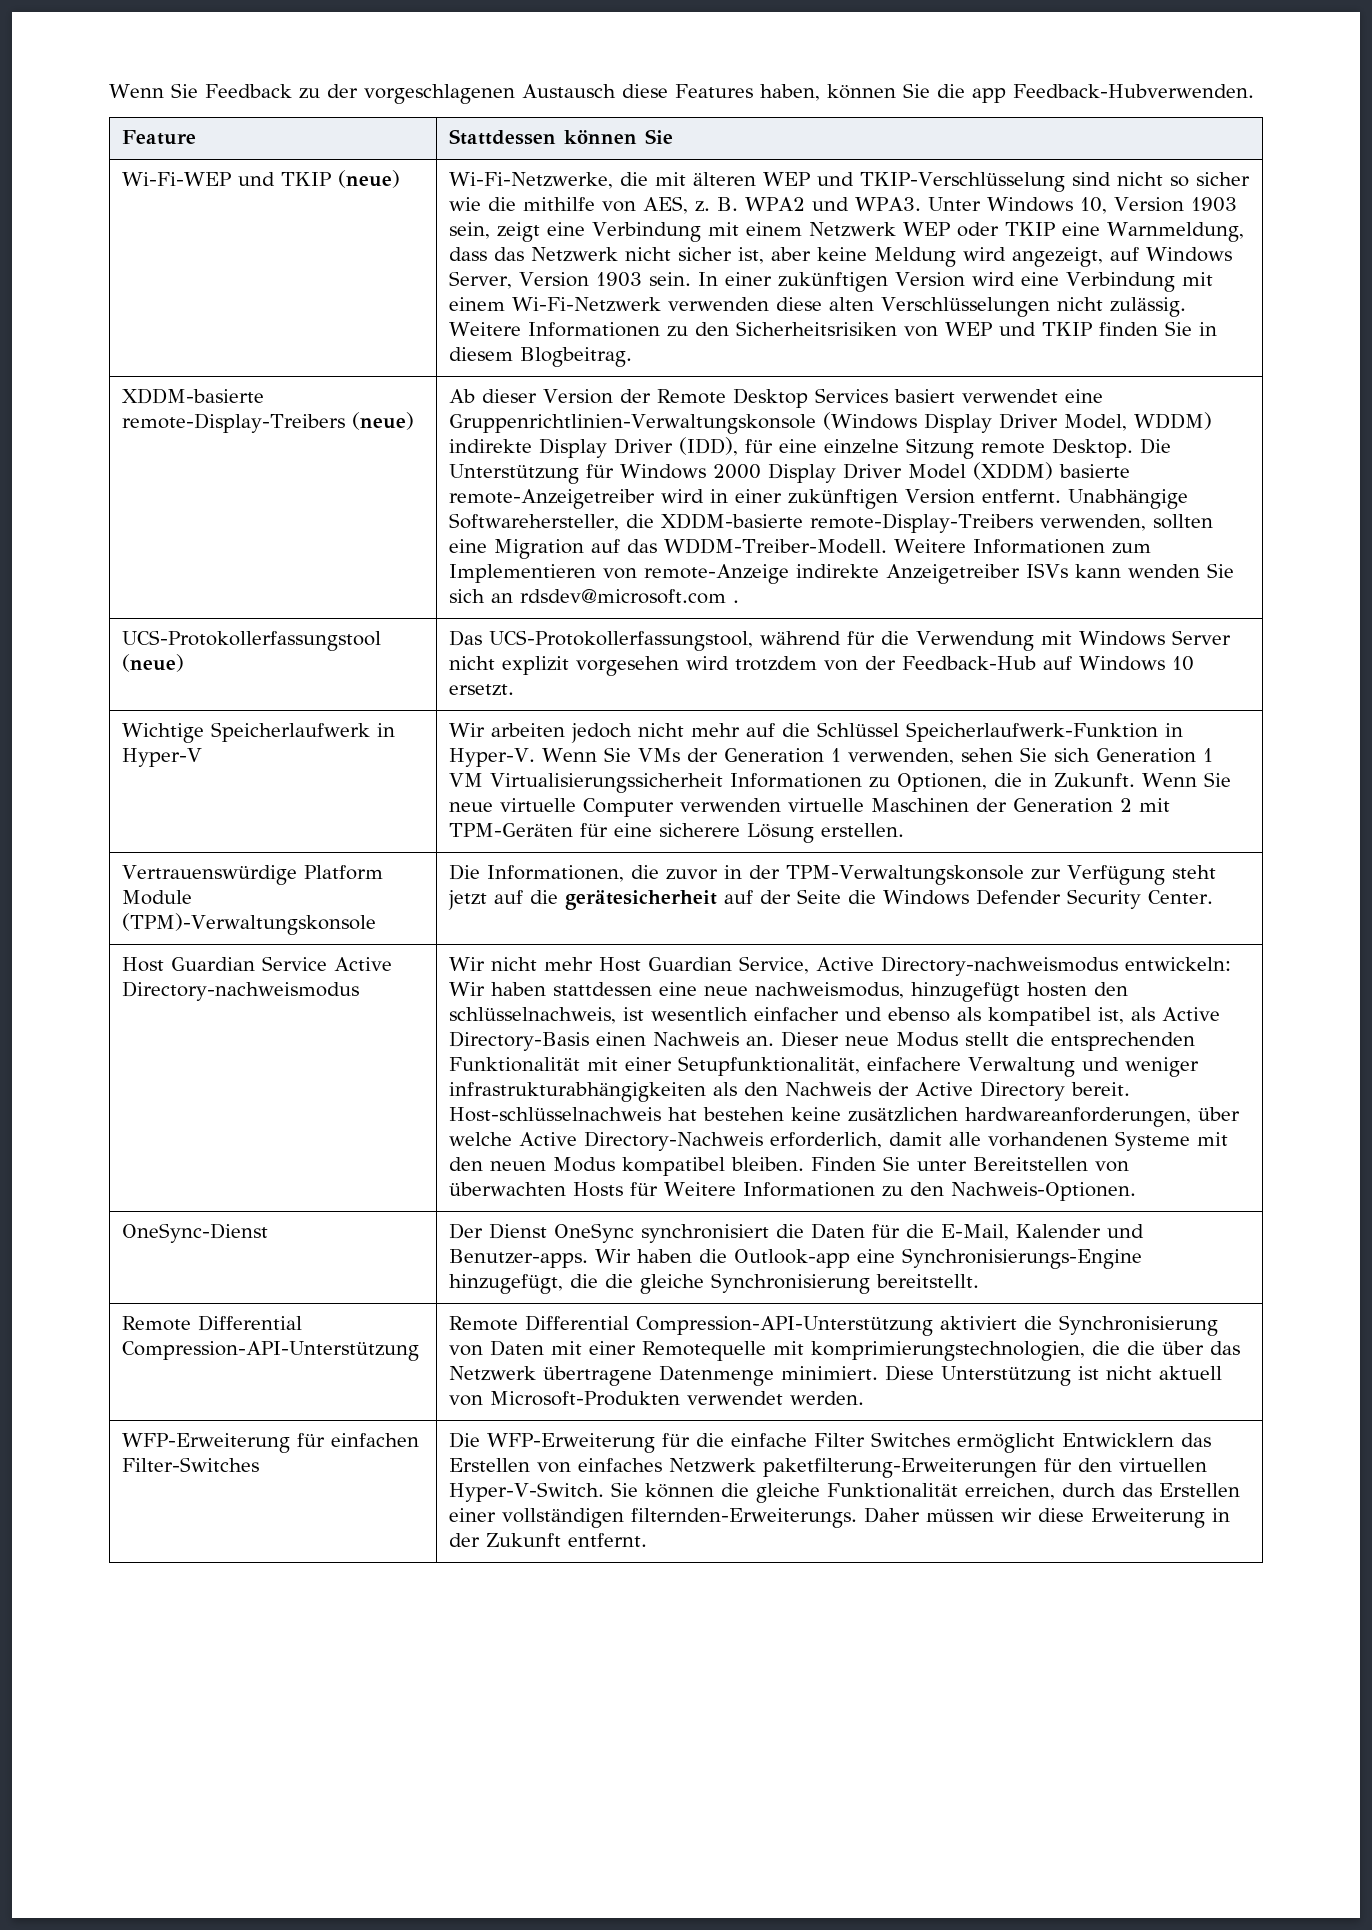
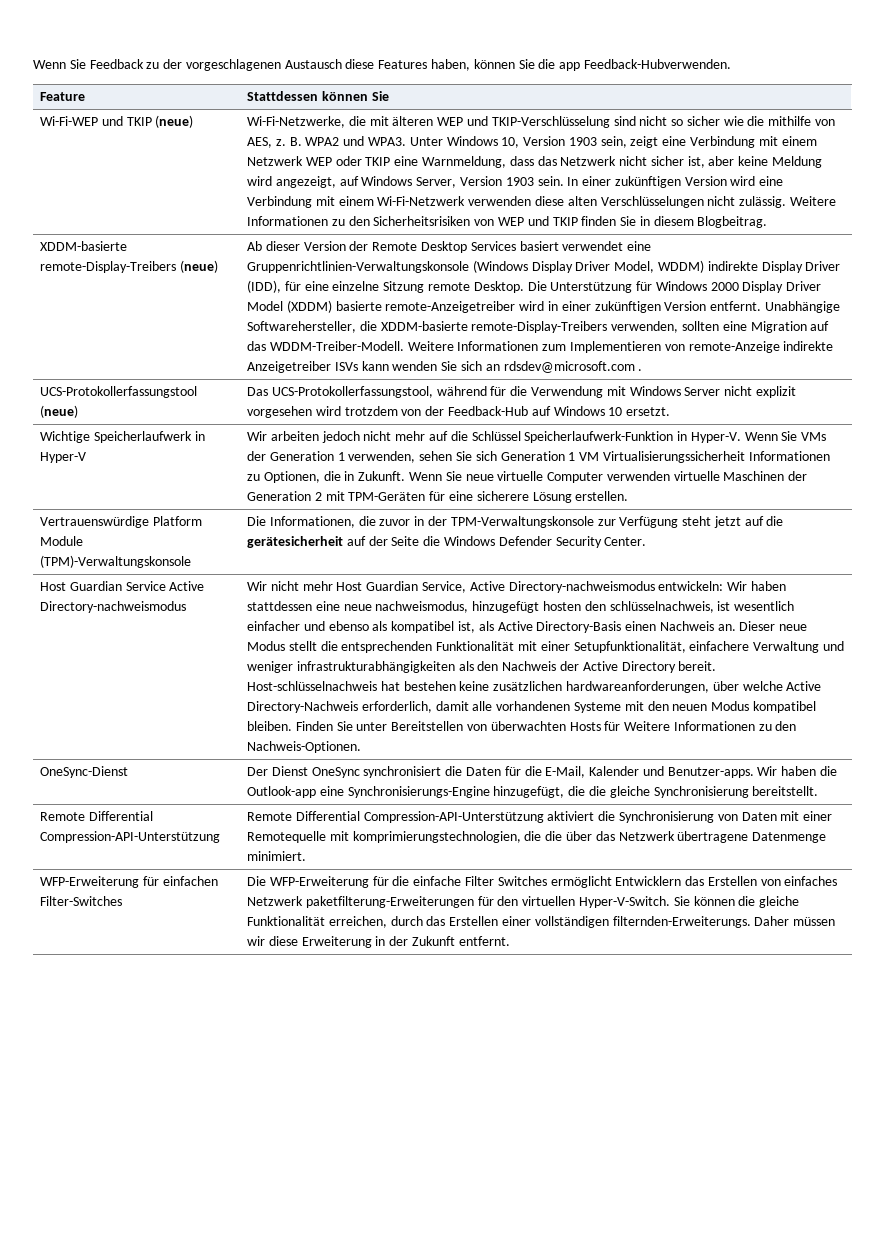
[884,1365,1222,1386] [448,1391,864,1406] Diese Unterstützung ist nicht aktuell von Microsoft-Produkten verwendet werden. -> (307, 856) none

